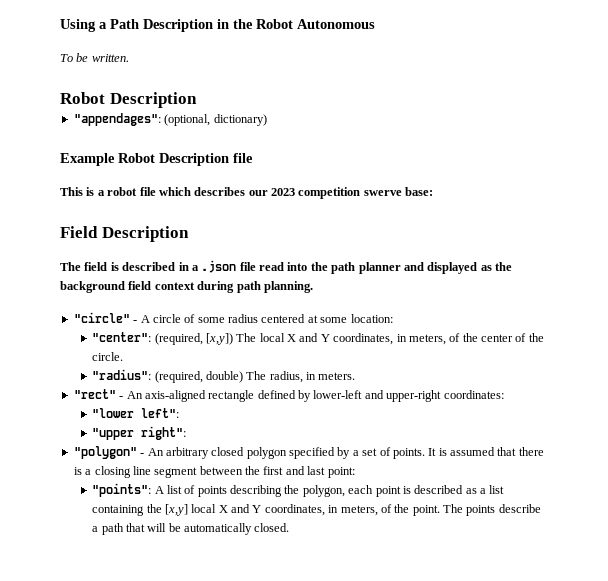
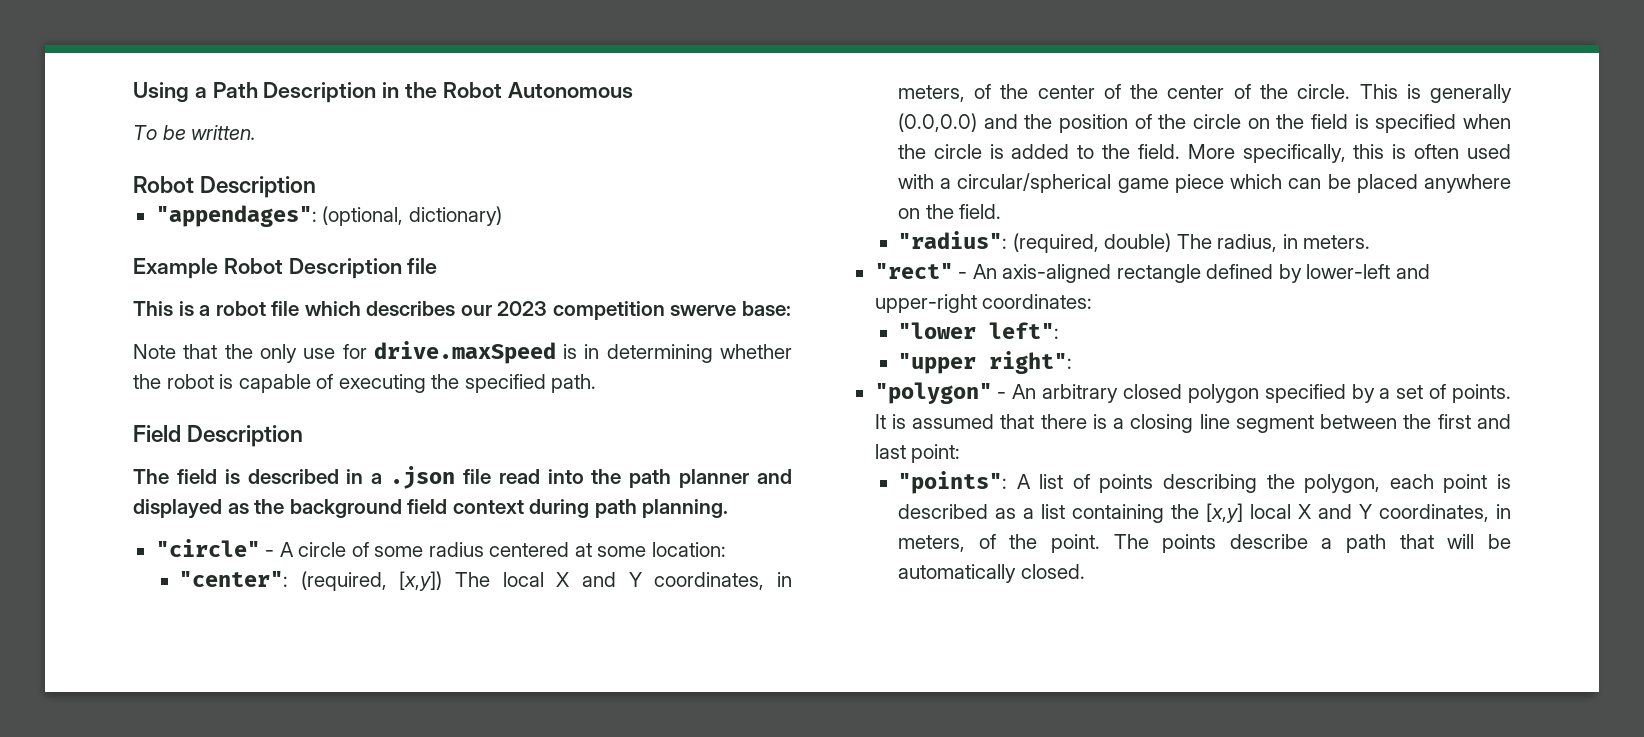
(434, 191) none -> [133,341,792,364] [133,374,597,393] // Note that the only use for drive.maxSpeed is in determining whether the robot is capable of executing the specified path.
[92,352,124,361] circle. -> [1167,84,1513,103] [897,113,1512,133] [897,144,1511,163] [897,173,1512,193] [897,204,1002,219] center of the circle. This is generally (0.0,0.0) and the position of the circle on the field is specified when the circle is added to the field. More specifically, this is often used with a circular/spherical game piece which can be placed anywhere on the field.

